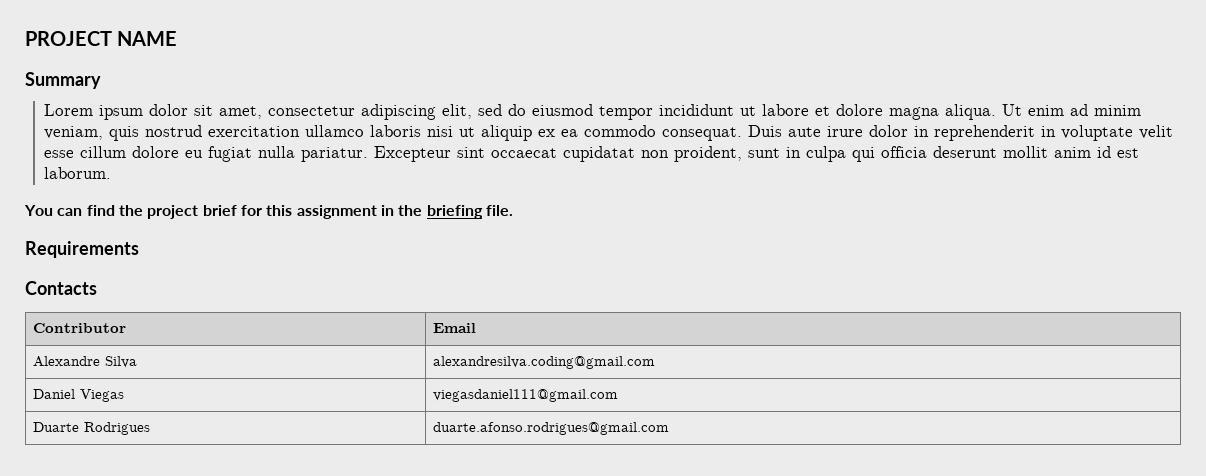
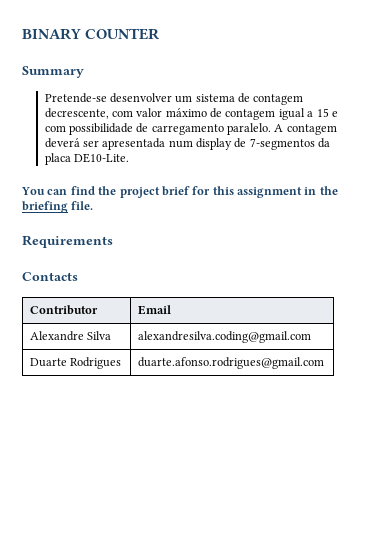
[25,31,178,46] PROJECT NAME -> [22,28,160,40] BINARY COUNTER
[44,104,1142,120] [44,125,1174,141] [44,146,1140,162] [44,167,112,179] Lorem ipsum dolor sit amet, consectetur adipiscing elit, sed do eiusmod tempor incididunt ut labore et dolore magna aliqua. Ut enim ad minim veniam, quis nostrud exercitation ullamco laboris nisi ut aliquip ex ea commodo consequat. Duis aute irure dolor in reprehenderit in voluptate velit esse cillum dolore eu fugiat nulla pariatur. Excepteur sint occaecat cupidatat non proident, sunt in culpa qui officia deserunt mollit anim id est laborum. -> [44,93,304,105] [44,108,338,120] [44,123,337,135] [44,138,331,150] [44,153,129,165] Pretende-se desenvolver um sistema de contagem decrescente, com valor máximo de contagem igual a 15 e com possibilidade de carregamento paralelo. A contagem deverá ser apresentada num display de 7-segmentos da placa DE10-Lite.
[32,389,124,402] [432,389,618,402] // Daniel Viegas | viegasdaniel111@gmail.com -> (311, 337) none

